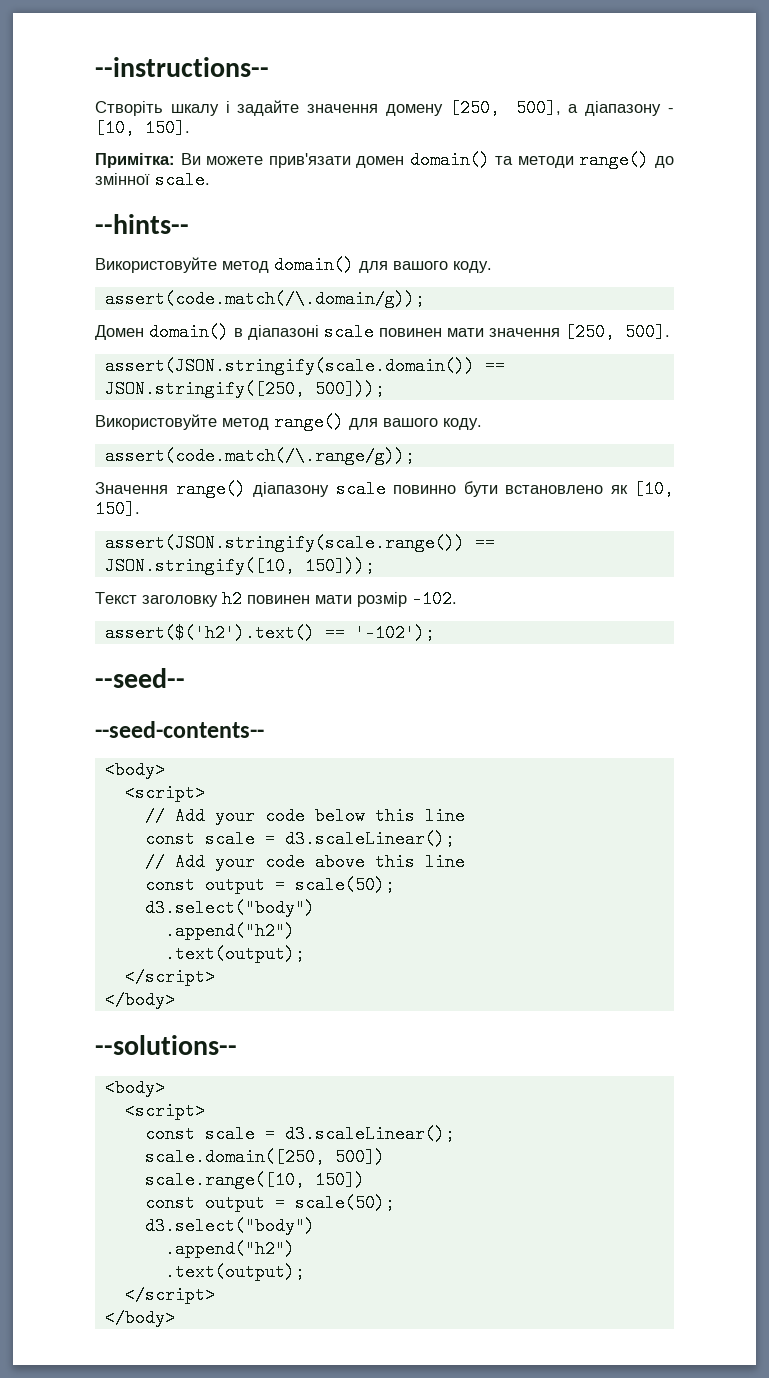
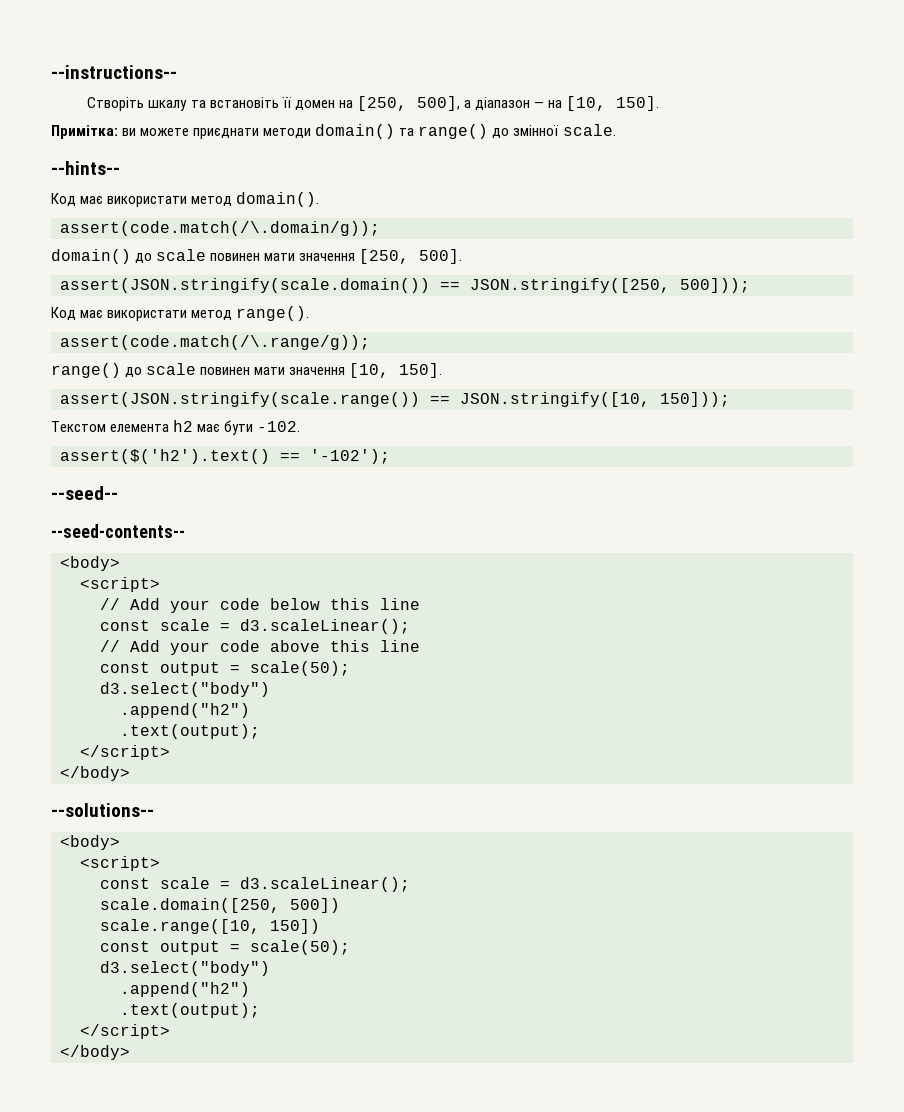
[225,99,674,117] і задайте значення домену [250, 500], а діапазону - -> [190,96,562,111] та встановіть її домен на [250, 500], а діапазон — на
[180,153,405,168] Ви можете прив'язати домен -> [122,128,312,139] ви можете приєднати методи
[517,156,574,168] методи -> (415, 132) none
[95,256,492,274] [104,290,425,308] [95,323,319,341] Використовуйте метод domain() для вашого коду. // assert(code.match(/\.domain/g)); // Домен domain() в діапазоні -> [51,192,320,207] [60,221,380,236] [51,249,153,264] Код має використати метод domain(). // assert(code.match(/\.domain/g)); // domain() до
[95,413,482,431] [104,447,415,465] [95,480,628,498] Використовуйте метод range() для вашого коду. // assert(code.match(/\.range/g)); // Значення range() діапазону scale повинно бути встановлено як -> [51,306,310,321] [60,335,370,350] [51,363,346,378] Код має використати метод range(). // assert(code.match(/\.range/g)); // range() до scale повинен мати значення
[95,590,407,608] Текст заголовку h2 повинен мати розмір -> [51,420,254,435] Текстом елемента h2 має бути

